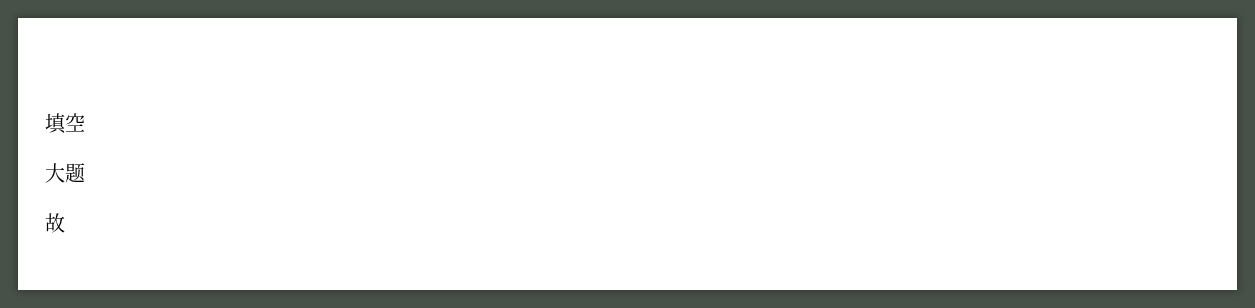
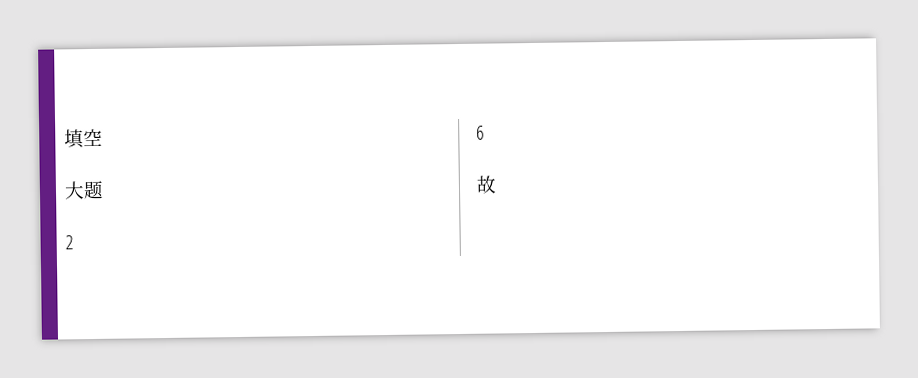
(85, 173) none -> [65,235,74,250] [476,125,485,140] // 2 // 6

